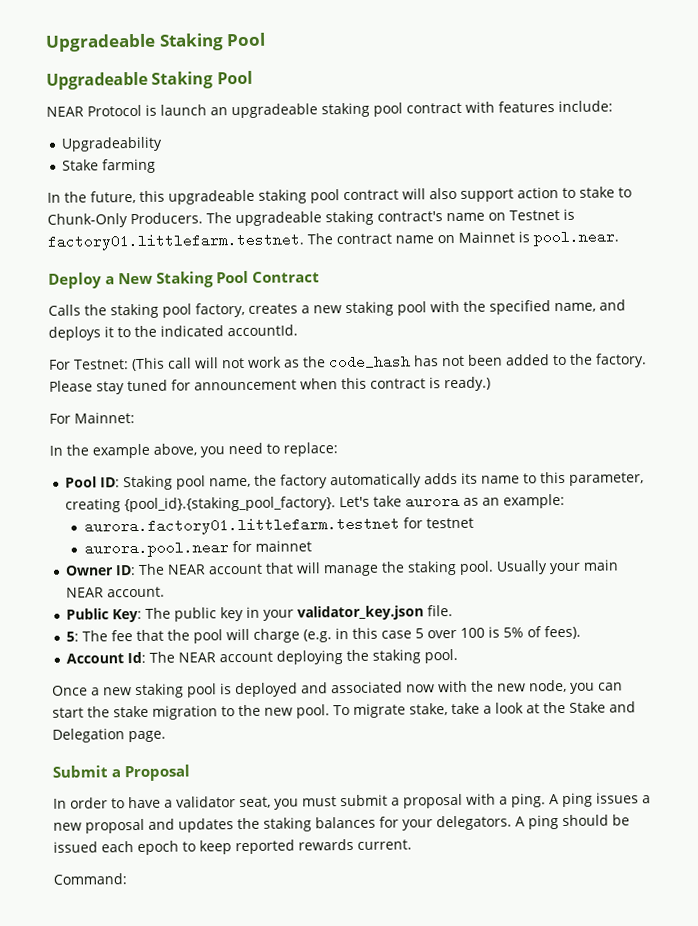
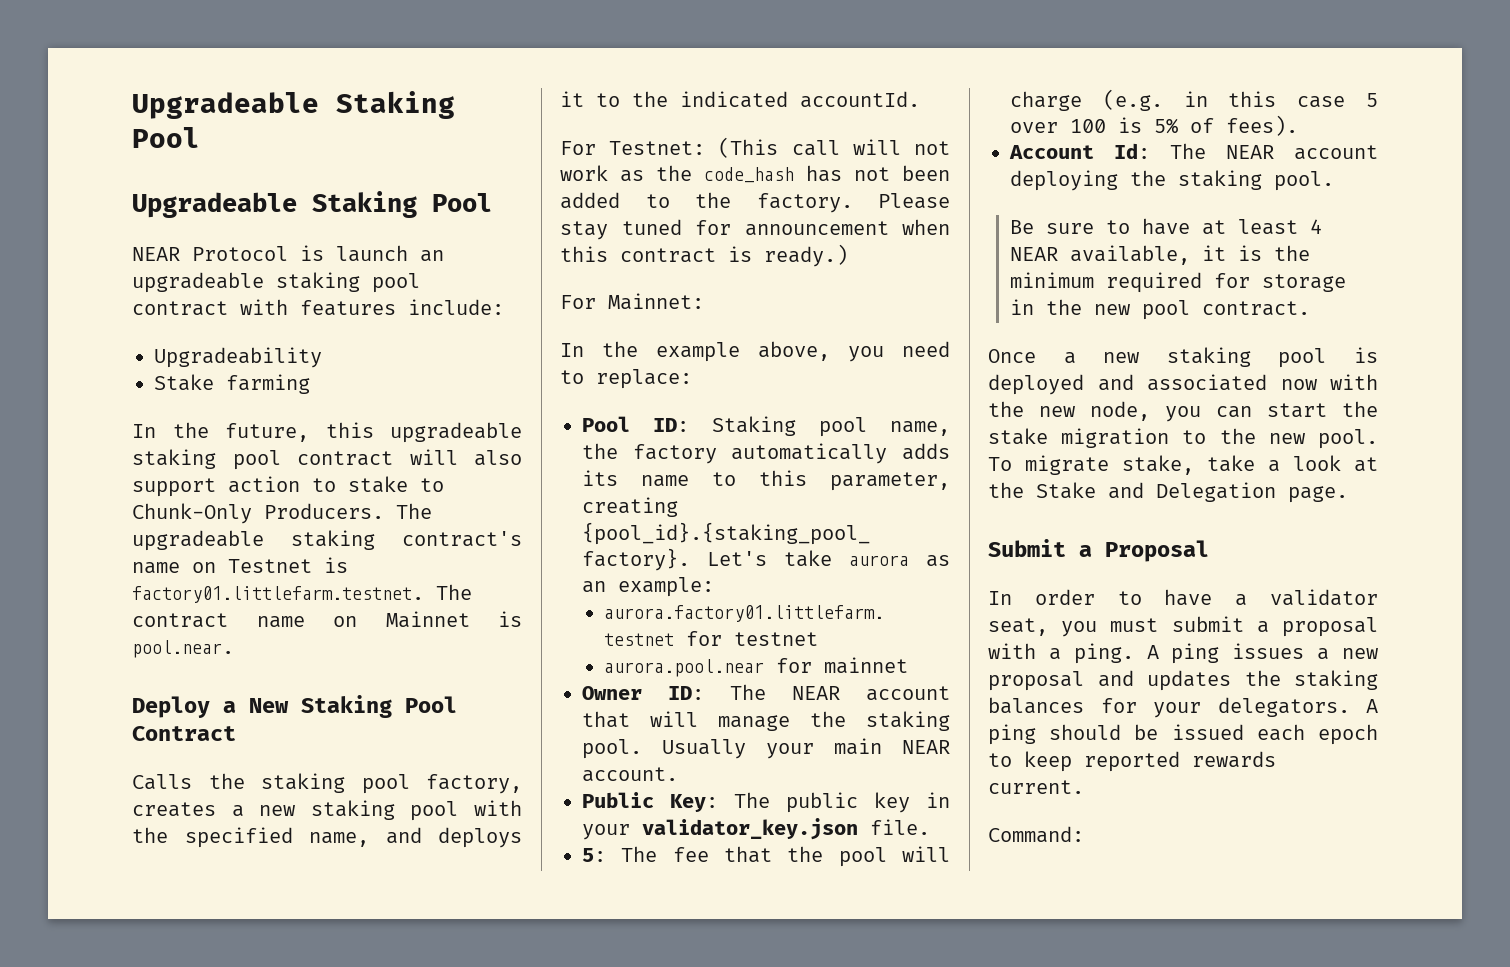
(459, 656) none -> [1010,218,1323,235] [1010,245,1311,265] [1010,272,1347,293] [1010,299,1311,320] // Be sure to have at least 4 NEAR available, it is the minimum required for storage in the new pool contract.

